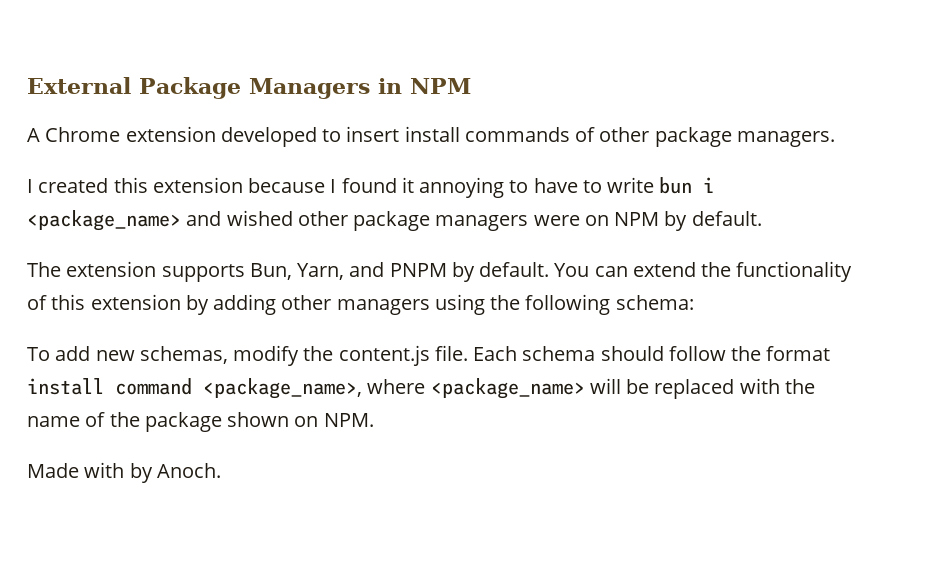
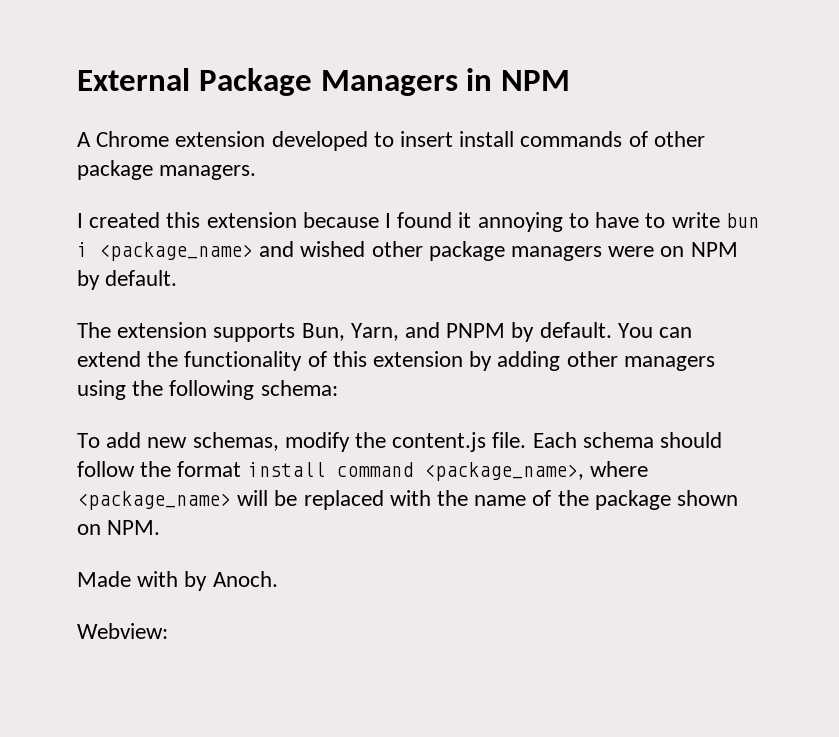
(221, 470) none -> [77,623,168,639] // Webview:

